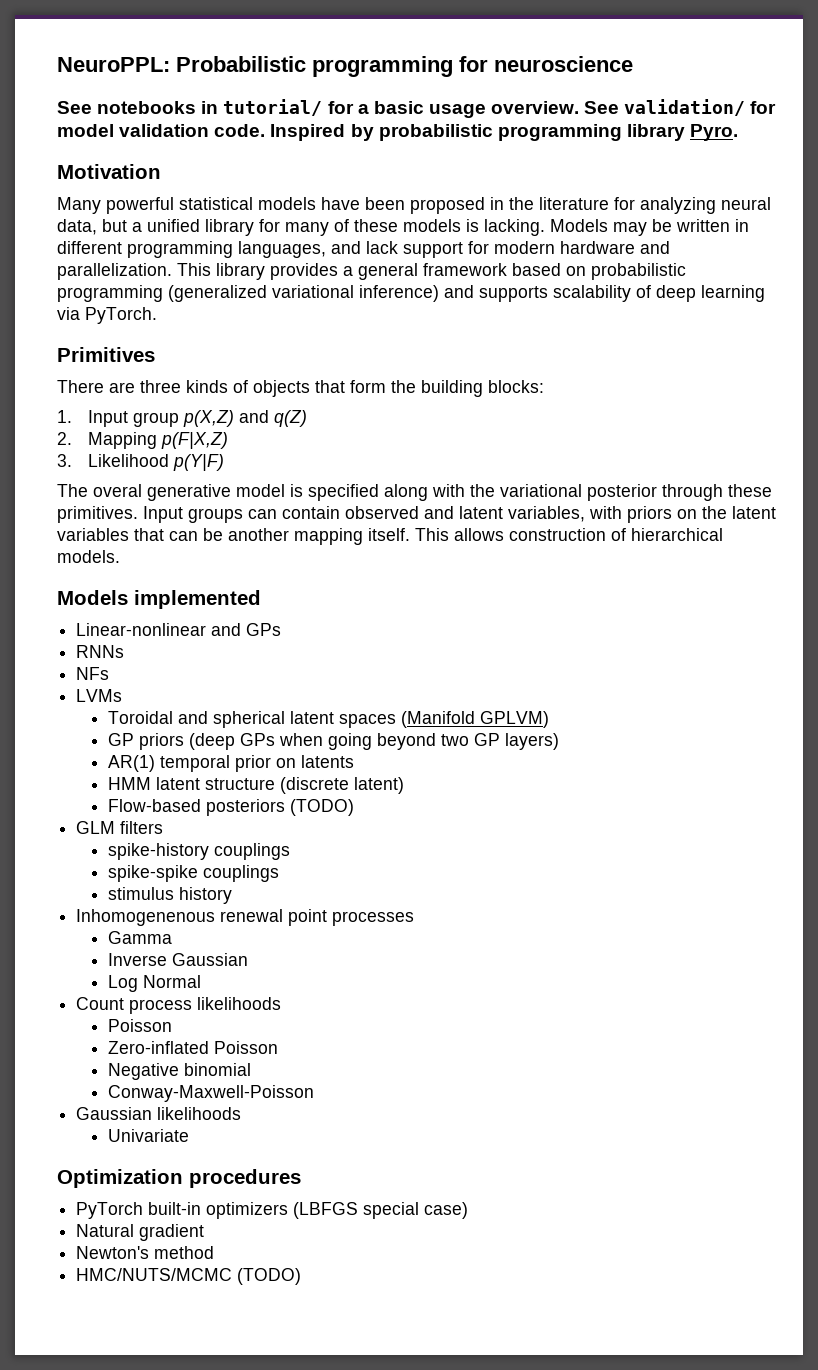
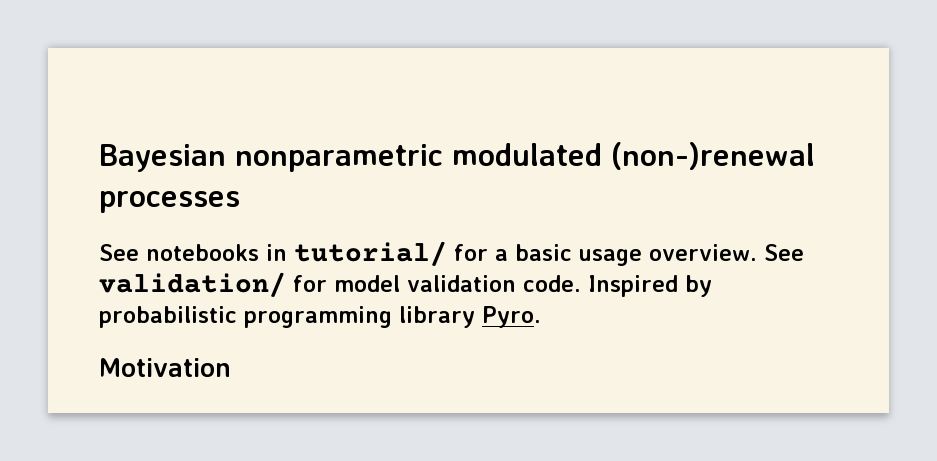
[57,56,633,77] NeuroPPL: Probabilistic programming for neuroscience -> [99,142,815,172] [99,191,240,213] Bayesian nonparametric modulated (non-)renewal processes
[57,197,771,214] [57,219,749,236] [57,241,670,258] [57,263,686,280] [57,285,765,302] [57,307,157,324] [57,347,155,362] [57,380,544,397] [57,410,308,427] [57,432,229,449] [57,454,225,471] [57,484,772,501] [57,506,776,523] [57,528,723,545] [57,550,120,563] [57,590,261,609] [76,623,282,636] [76,645,125,658] [76,667,110,680] [76,689,123,702] [107,711,549,728] [107,733,559,750] [107,755,354,772] [107,777,404,794] [107,799,354,816] [76,821,164,834] [107,843,290,860] [107,865,279,882] [107,887,232,904] [76,909,415,926] [107,931,172,944] [107,953,248,966] [107,975,201,992] [76,997,282,1014] [107,1019,172,1032] [107,1041,278,1054] [107,1063,251,1080] [107,1085,314,1102] [76,1107,242,1120] [107,1129,189,1142] [57,1169,301,1188] [76,1202,469,1219] [76,1224,205,1241] [76,1246,215,1259] [76,1268,302,1285] // Many powerful statistical models have been proposed in the literature for analyzing neural data, but a unified library for many of these models is lacking. Models may be written in different programming languages, and lack support for modern hardware and parallelization. This library provides a general framework based on probabilistic programming (generalized variational inference) and supports scalability of deep learning via PyTorch. // Primitives // There are three kinds of objects that form the building blocks: // 1. Input group p(X,Z) and q(Z) // 2. Mapping p(F|X,Z) // 3. Likelihood p(Y|F) // The overal generative model is specified along with the variational posterior through these primitives. Input groups can contain observed and latent variables, with priors on the latent variables that can be another mapping itself. This allows construction of hierarchical models. // Models implemented // Linear-nonlinear and GPs // RNNs // NFs // LVMs // Toroidal and spherical latent spaces (Manifold GPLVM) // GP priors (deep GPs when going beyond two GP layers) // AR(1) temporal prior on latents // HMM latent structure (discrete latent) // Flow-based posteriors (TODO) // GLM filters // spike-history couplings // spike-spike couplings // stimulus history // Inhomogenenous renewal point processes // Gamma // Inverse Gaussian // Log Normal // Count process likelihoods // Poisson // Zero-inflated Poisson // Negative binomial // Conway-Maxwell-Poisson // Gaussian likelihoods // Univariate // Optimization procedures // PyTorch built-in optimizers (LBFGS special case) // Natural gradient // Newton's method // HMC/NUTS/MCMC (TODO) -> (231, 367) none

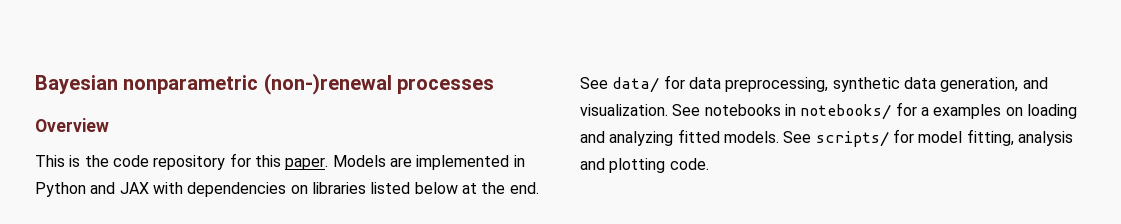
[452,143,602,166] modulated -> (259, 84) none
(240, 202) none -> [35,118,109,132] [35,153,525,170] [35,182,539,197] [580,75,1048,93] [580,104,668,116] Overview // This is the code repository for this paper. Models are implemented in Python and JAX with dependencies on libraries listed below at the end. See data/ for data preprocessing, synthetic data generation, and visualization.
[294,241,447,266] tutorial/ -> [800,104,892,120] notebooks/
[515,244,804,266] [99,272,712,297] [99,306,541,328] [99,358,231,377] basic usage overview. See validation/ for model validation code. Inspired by probabilistic programming library Pyro. // Motivation -> [933,104,1077,119] [580,129,1073,147] [580,158,709,173] examples on loading and analyzing fitted models. See scripts/ for model fitting, analysis and plotting code.

